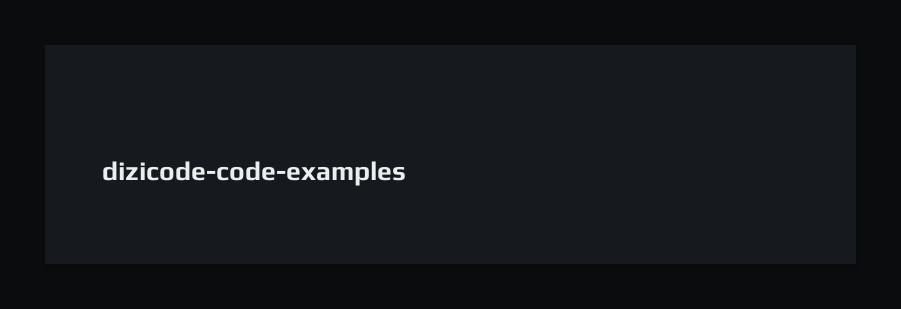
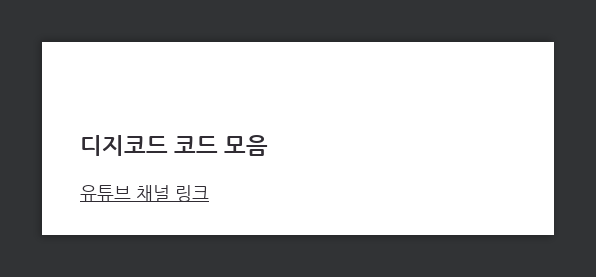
[102,161,406,186] dizicode-code-examples -> [80,135,269,156] [80,185,209,202] 디지코드 코드 모음 // 유튜브 채널 링크

